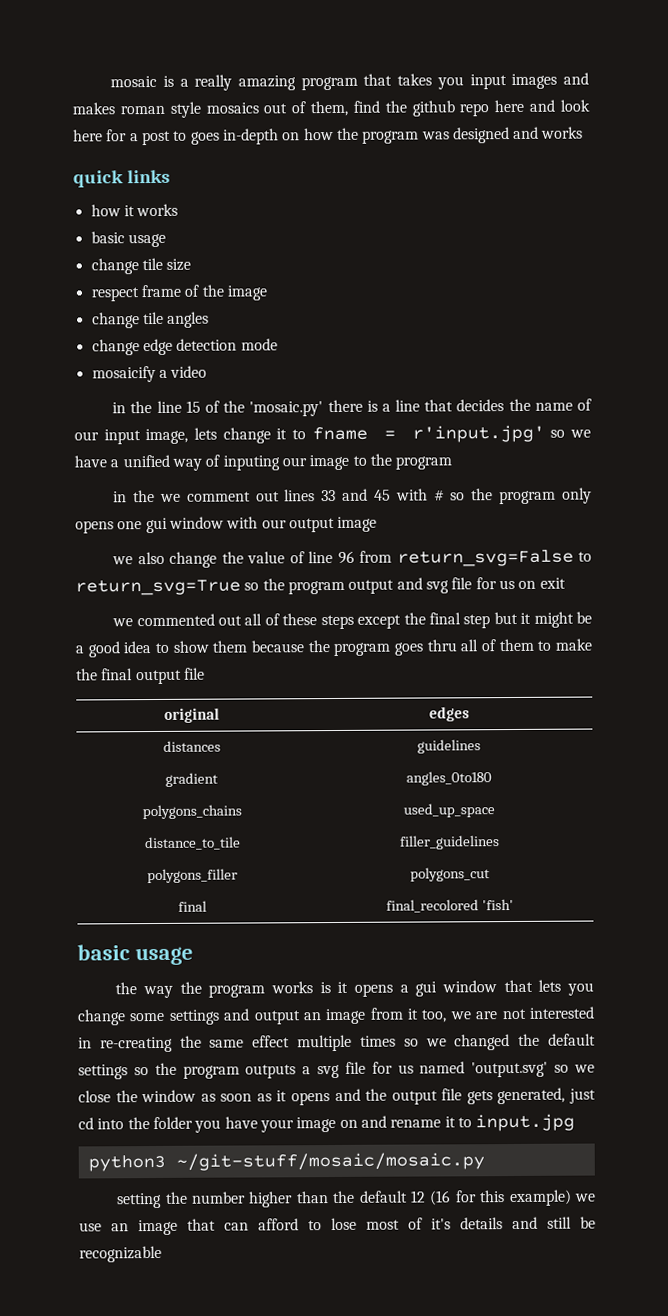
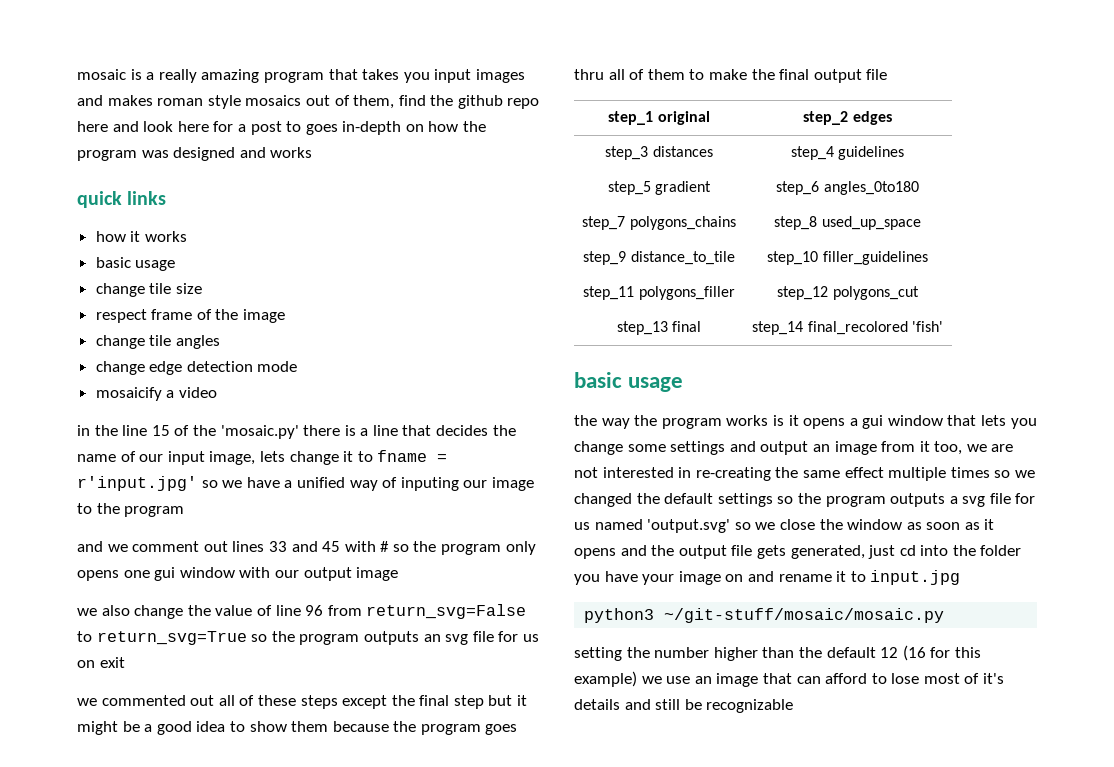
[113,489,156,503] in the -> [77,541,103,552] and
[348,577,423,594] output and -> [363,631,441,645] outputs an
(205, 673) none -> [608,111,654,125] step_1
(220, 715) none -> [803,111,849,125] step_2
(470, 714) none -> [605,146,649,160] step_3
(221, 746) none -> [790,146,834,160] step_4
(481, 746) none -> [607,181,651,195] step_5
(218, 779) none -> [776,181,820,195] step_6
(492, 778) none -> [582,216,626,230] step_7
(242, 812) none -> [774,216,818,230] step_8
(495, 810) none -> [583,251,627,265] step_9
(241, 843) none -> [767,251,819,265] step_10
(500, 842) none -> [583,286,635,300] step_11
(238, 876) none -> [777,286,829,300] step_12
(490, 874) none -> [616,321,668,335] step_13
(207, 906) none -> [752,321,804,335] step_14

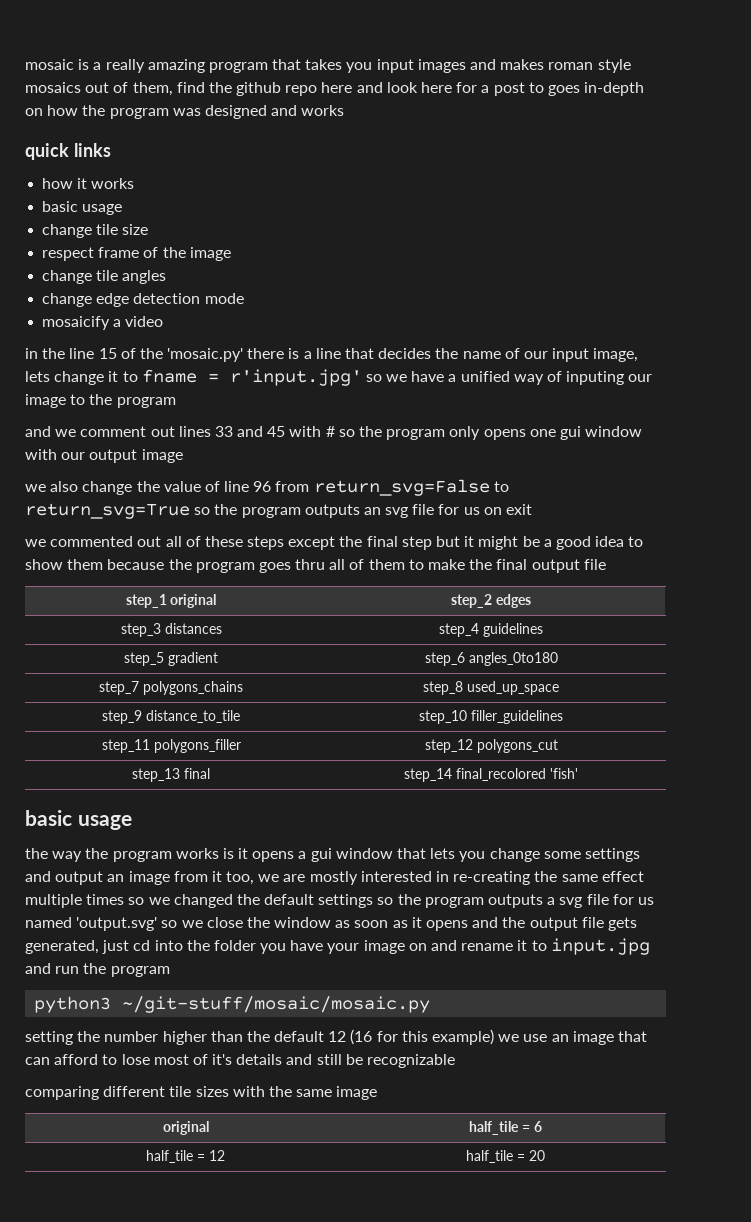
[574,467,598,478] not -> [309,871,358,885] mostly
(961, 577) none -> [25,963,170,977] and run the program
(794, 706) none -> [25,1086,378,1100] [162,1121,209,1135] [469,1121,542,1135] [146,1150,225,1163] [466,1150,545,1163] // comparing different tile sizes with the same image // original | half_tile = 6 // half_tile = 12 | half_tile = 20

